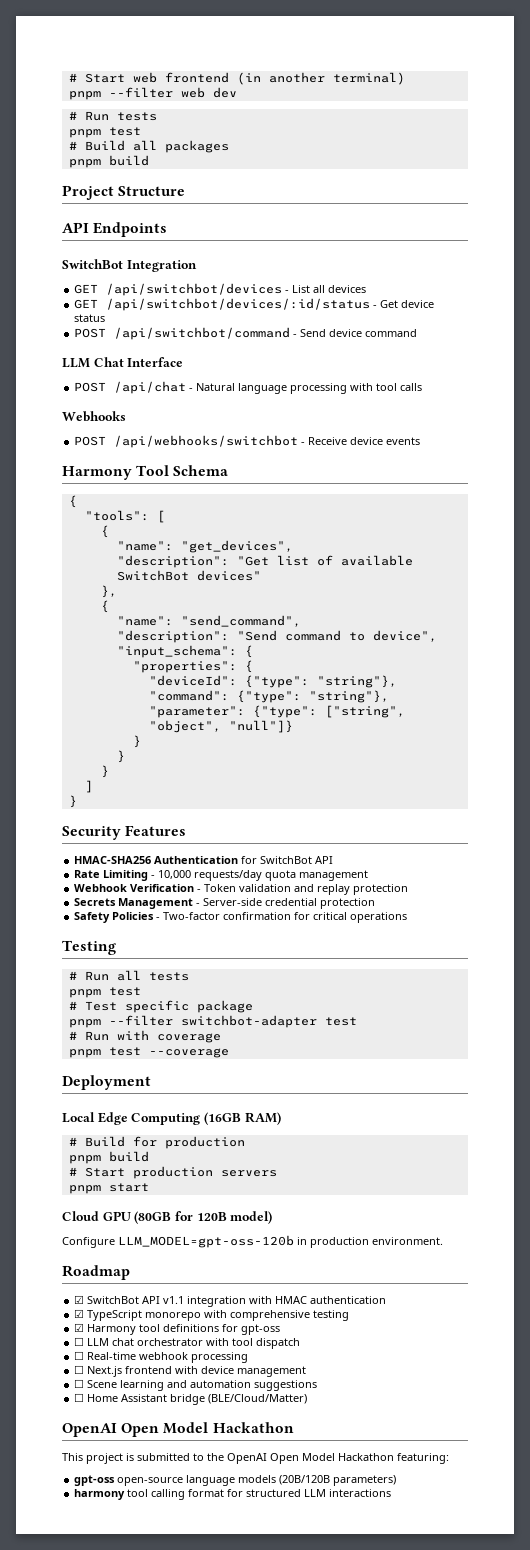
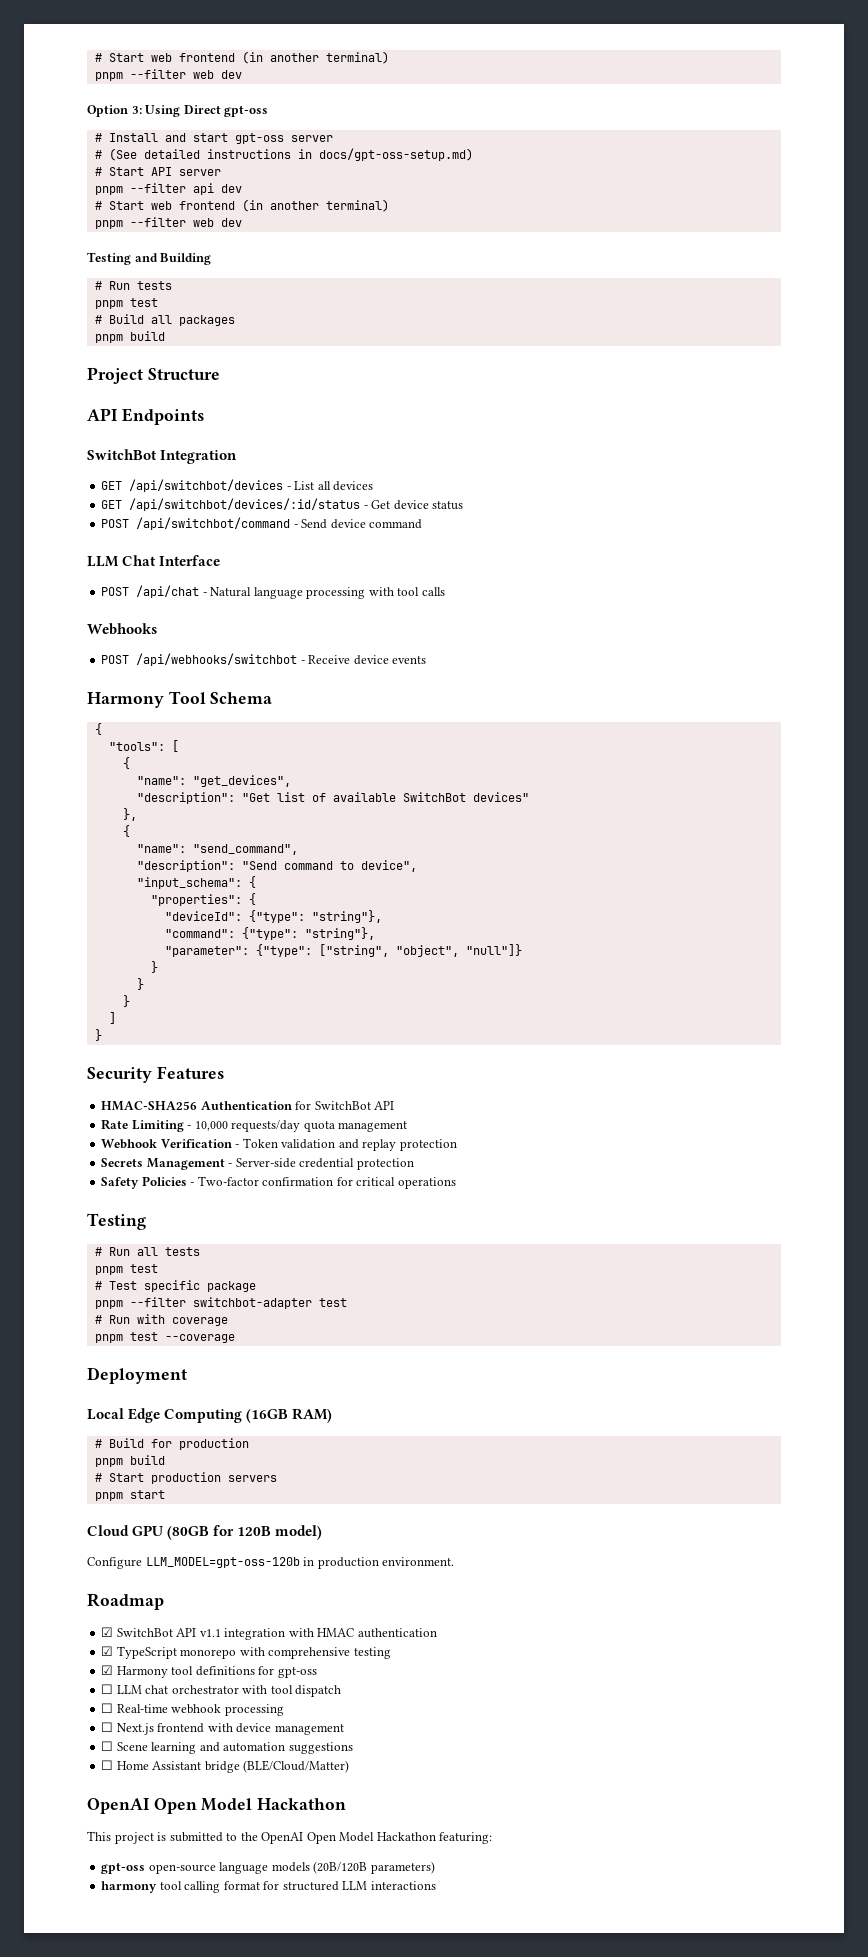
(237, 92) none -> [87,105,269,117] [94,133,333,144] [94,148,473,161] [94,167,221,176] [94,183,242,195] [94,199,389,212] [94,217,242,229] [87,252,212,265] // Option 3: Using Direct gpt-oss // # Install and start gpt-oss server // # (See detailed instructions in docs/gpt-oss-setup.md) // # Start API server // pnpm --filter api dev // # Start web frontend (in another terminal) // pnpm --filter web dev // Testing and Building

